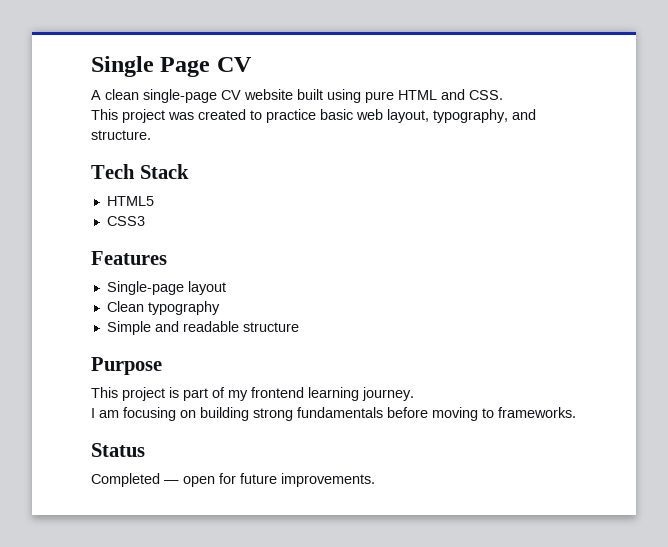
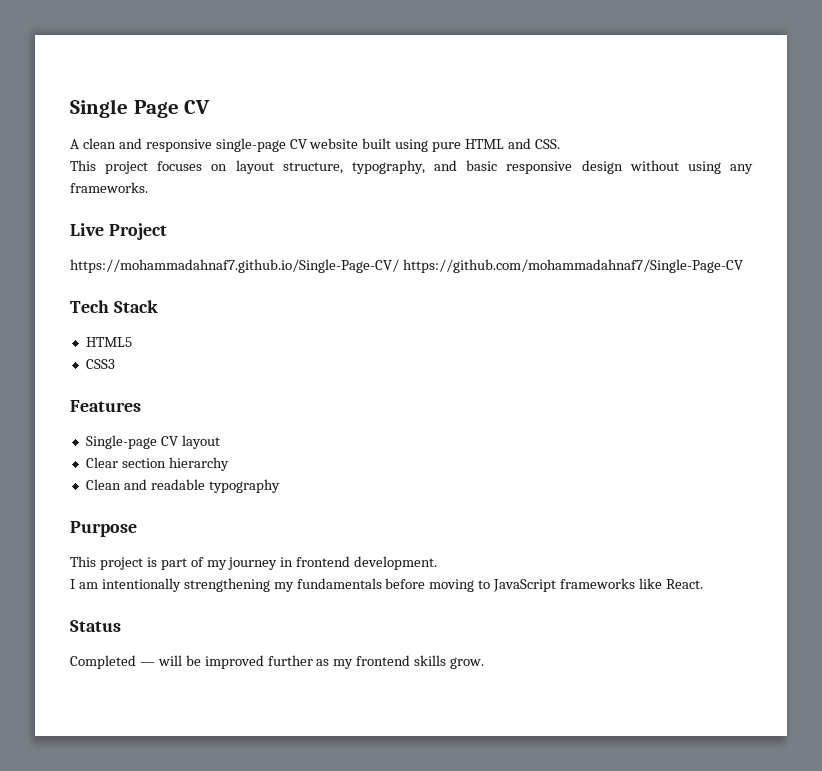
(139, 94) none -> [118,138,212,152] and responsive
[168,109,536,123] [91,130,151,140] was created to practice basic web layout, typography, and structure. -> [157,160,753,174] [70,182,148,193] [70,223,167,240] [70,259,743,273] focuses on layout structure, typography, and basic responsive design without using any frameworks. // Live Project // https://mohammadahnaf7.github.io/Single-Page-CV/ https://github.com/mohammadahnaf7/Single-Page-CV
[187,281,226,295] layout -> [160,435,220,449] [85,457,229,471] CV layout // Clear section hierarchy
[147,301,220,315] [106,321,151,335] typography // Simple -> (121, 484) none
[242,322,299,332] structure -> [208,479,280,493] typography
[251,387,414,401] [91,407,576,421] [91,443,145,457] [91,473,375,487] frontend learning journey. // I am focusing on building strong fundamentals before moving to frameworks. // Status // Completed — open for future improvements. -> [228,556,438,570] [70,578,703,592] [70,620,121,632] [70,655,485,669] journey in frontend development. // I am intentionally strengthening my fundamentals before moving to JavaScript frameworks like React. // Status // Completed — will be improved further as my frontend skills grow.

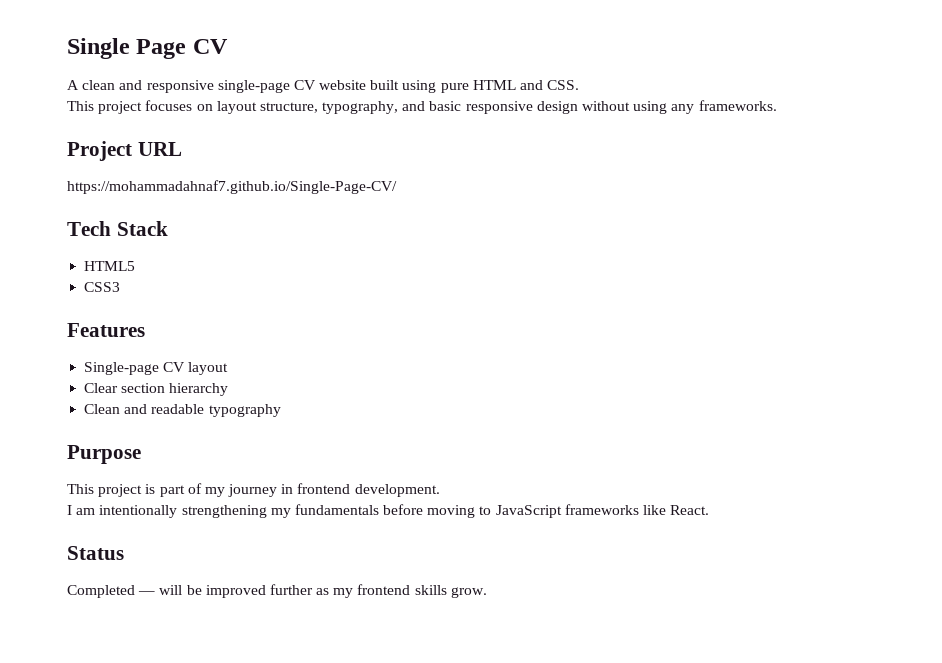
[70,223,104,236] Live -> (777, 105) none
(167, 231) none -> [137,142,182,156] URL
[402,259,743,273] https://github.com/mohammadahnaf7/Single-Page-CV -> (397, 187) none

